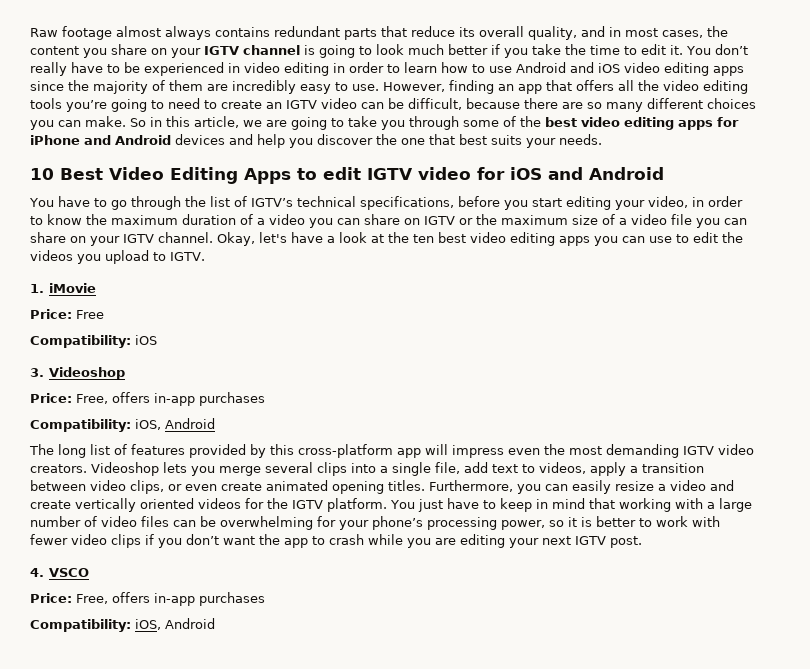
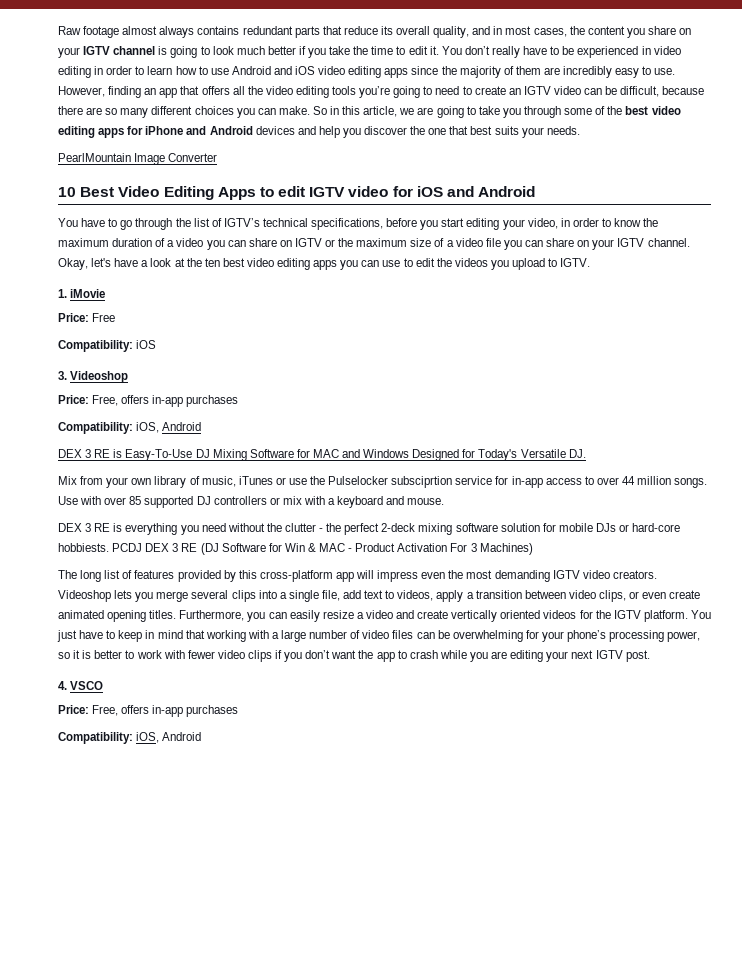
(602, 139) none -> [58,153,218,165] // PearlMountain Image Converter
(215, 423) none -> [58,449,586,461] [58,476,708,488] [58,496,445,508] [58,523,681,535] [58,543,533,555] // DEX 3 RE is Easy-To-Use DJ Mixing Software for MAC and Windows Designed for Today's Versatile DJ. // Mix from your own library of music, iTunes or use the Pulselocker subsciprtion service for in-app access to over 44 million songs. Use with over 85 supported DJ controllers or mix with a keyboard and mouse. // DEX 3 RE is everything you need without the clutter - the perfect 2-deck mixing software solution for mobile DJs or hard-core hobbiests. PCDJ DEX 3 RE (DJ Software for Win & MAC - Product Activation For 3 Machines)

